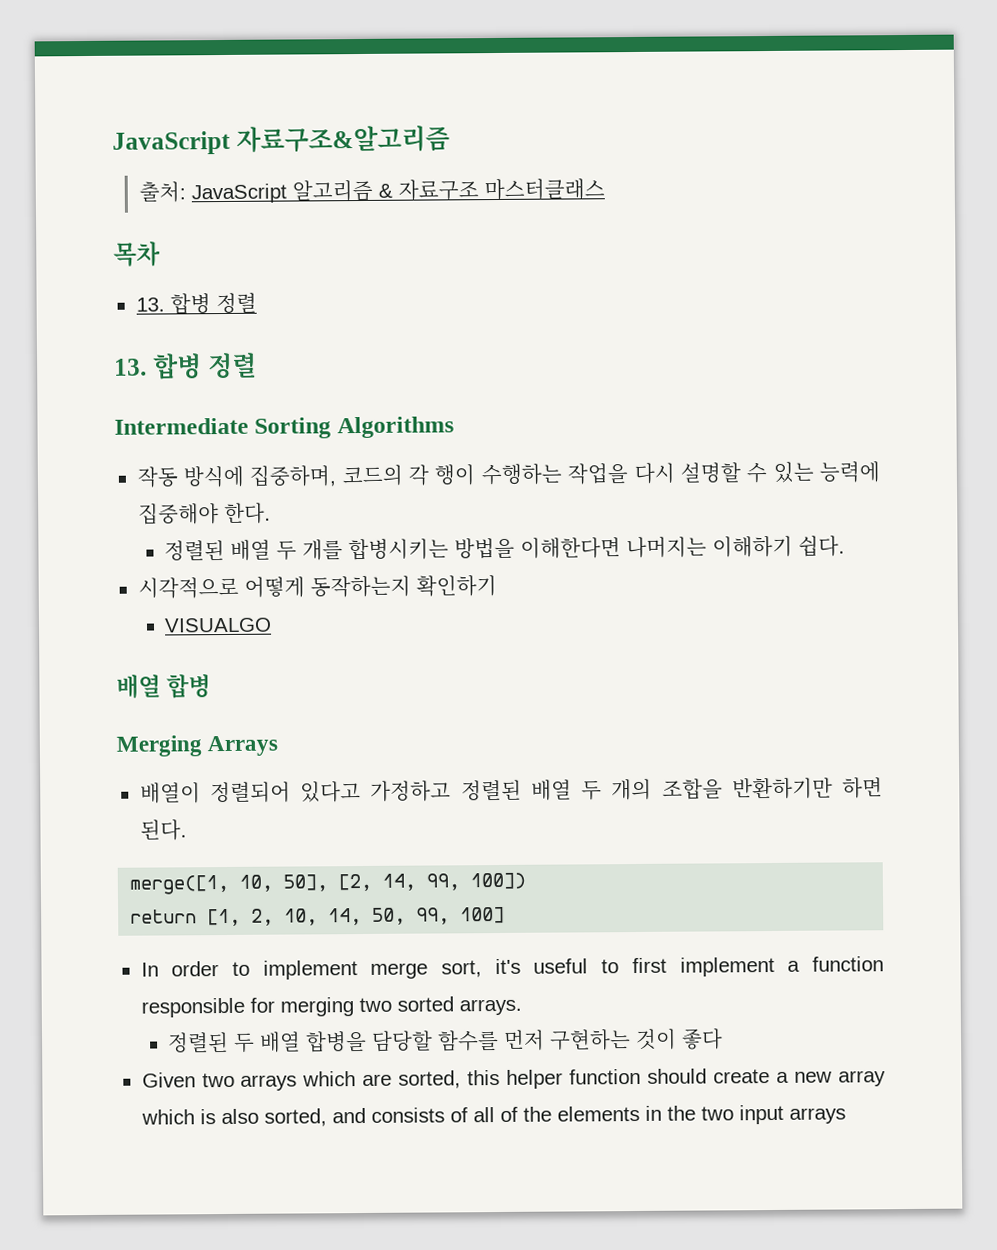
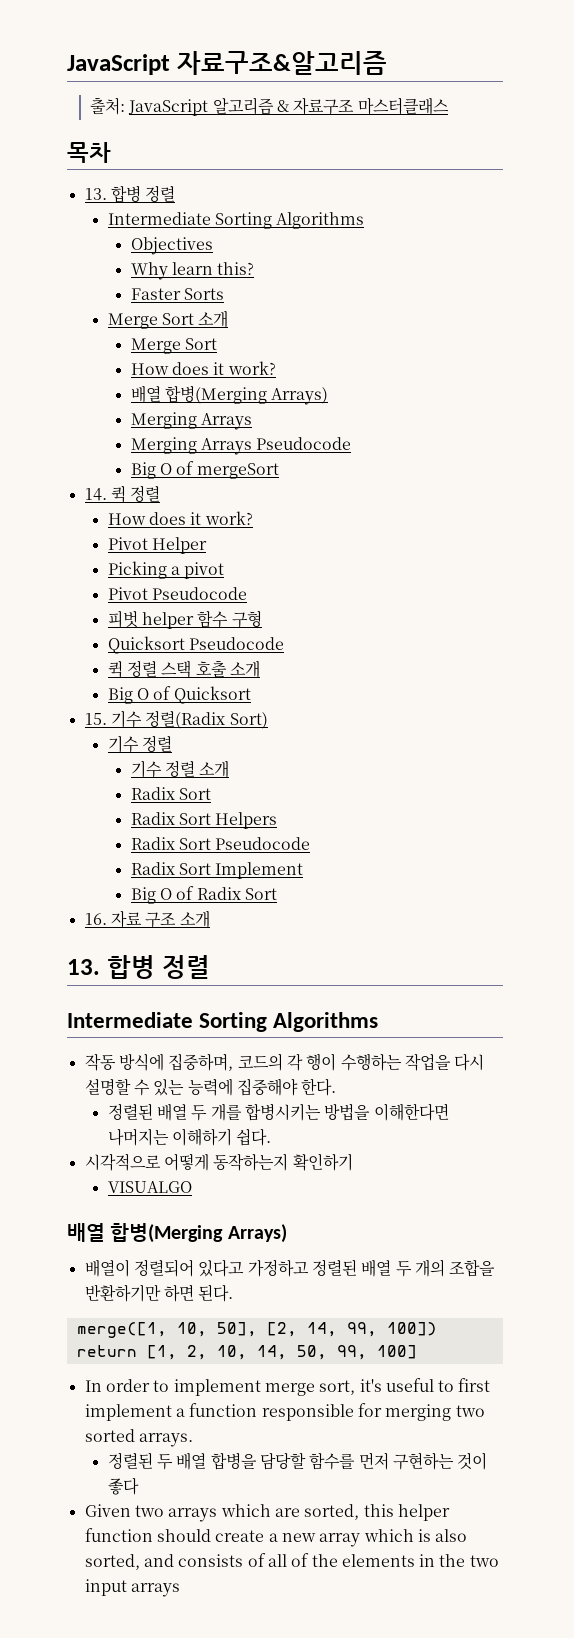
(257, 303) none -> [107,212,365,229] [130,237,213,255] [130,262,255,280] [130,288,224,300] [107,310,229,329] [130,338,217,354] [130,361,276,375] [130,385,329,405] [130,412,252,430] [130,437,352,455] [130,461,279,479] [84,485,161,503] [107,511,253,525] [107,537,207,554] [107,561,225,579] [107,587,247,600] [107,610,262,629] [107,636,284,654] [107,660,260,678] [107,686,251,704] [84,710,268,729] [107,735,172,753] [130,760,230,778] [130,787,211,800] [130,812,278,829] [130,837,311,850] [130,862,304,879] [130,886,277,904] [84,910,210,928] // Intermediate Sorting Algorithms // Objectives // Why learn this? // Faster Sorts // Merge Sort 소개 // Merge Sort // How does it work? // 배열 합병(Merging Arrays) // Merging Arrays // Merging Arrays Pseudocode // Big O of mergeSort // 14. 퀵 정렬 // How does it work? // Pivot Helper // Picking a pivot // Pivot Pseudocode // 피벗 helper 함수 구형 // Quicksort Pseudocode // 퀵 정렬 스택 호출 소개 // Big O of Quicksort // 15. 기수 정렬(Radix Sort) // 기수 정렬 // 기수 정렬 소개 // Radix Sort // Radix Sort Helpers // Radix Sort Pseudocode // Radix Sort Implement // Big O of Radix Sort // 16. 자료 구조 소개
[166,674,212,699] [116,735,279,757] 합병 // Merging Arrays -> [110,1223,287,1243] 합병(Merging Arrays)

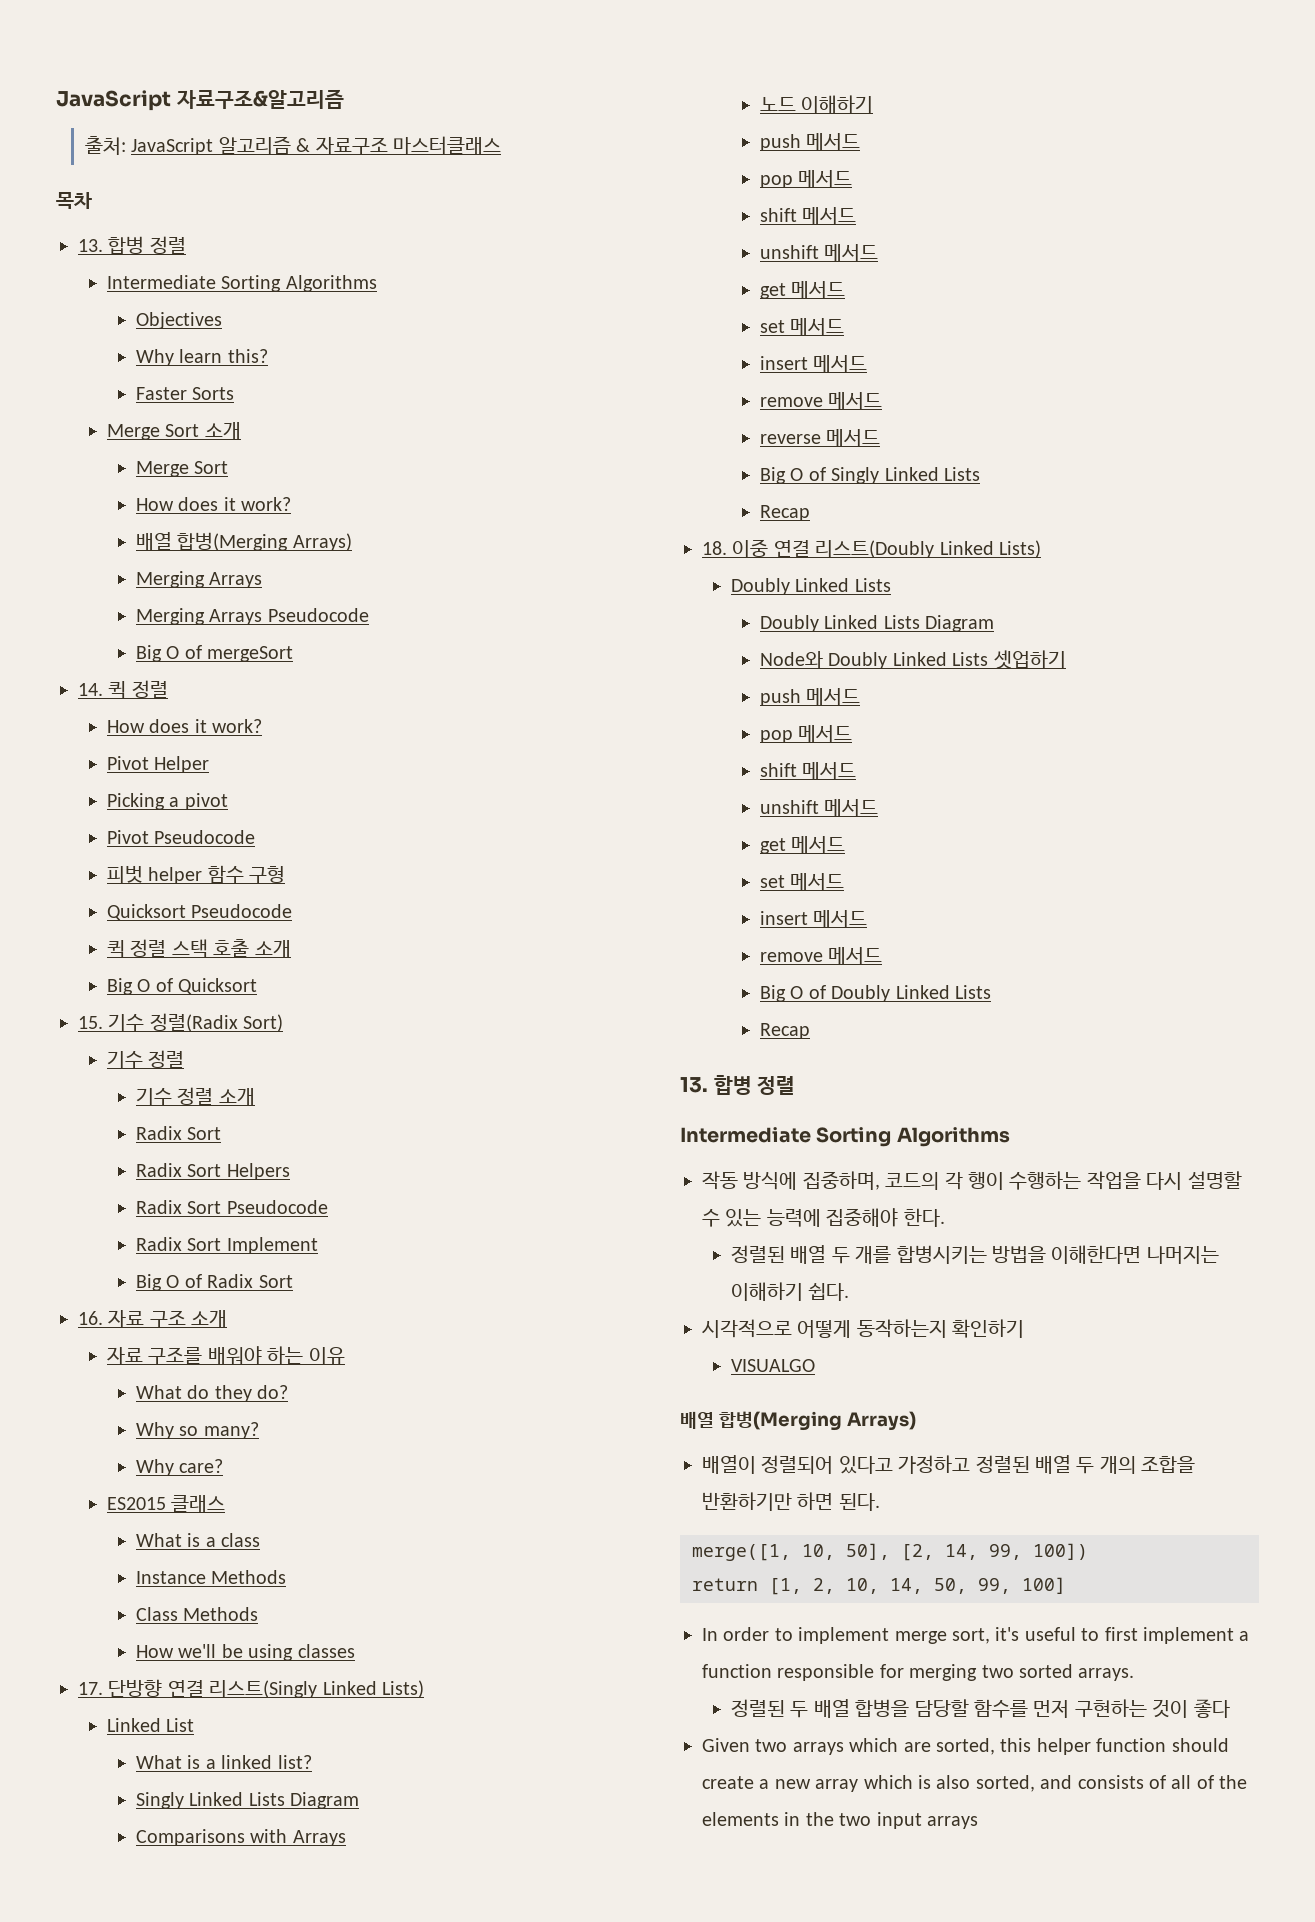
(210, 919) none -> [107,1346,345,1365] [136,1385,289,1402] [136,1422,259,1439] [136,1459,224,1476] [107,1495,226,1513] [136,1533,261,1547] [136,1570,287,1584] [136,1607,259,1621] [136,1644,355,1661] [78,1679,424,1698] [107,1718,195,1732] [136,1755,312,1769] [136,1792,360,1809] [136,1829,346,1846] [760,95,874,114] [760,133,861,151] [760,170,853,188] [760,207,857,225] [760,244,879,262] [760,281,846,299] [760,318,845,336] [760,355,868,373] [760,392,883,410] [760,429,881,447] [760,467,981,484] [760,505,811,521] [702,539,1041,558] [731,578,891,595] [760,615,995,632] [760,650,1066,669] [760,688,861,706] [760,725,853,743] [760,762,857,780] [760,799,879,817] [760,836,846,854] [760,873,845,891] [760,910,868,928] [760,947,883,965] [760,985,992,1002] [760,1023,811,1039] // 자료 구조를 배워야 하는 이유 // What do they do? // Why so many? // Why care? // ES2015 클래스 // What is a class // Instance Methods // Class Methods // How we'll be using classes // 17. 단방향 연결 리스트(Singly Linked Lists) // Linked List // What is a linked list? // Singly Linked Lists Diagram // Comparisons with Arrays // 노드 이해하기 // push 메서드 // pop 메서드 // shift 메서드 // unshift 메서드 // get 메서드 // set 메서드 // insert 메서드 // remove 메서드 // reverse 메서드 // Big O of Singly Linked Lists // Recap // 18. 이중 연결 리스트(Doubly Linked Lists) // Doubly Linked Lists // Doubly Linked Lists Diagram // Node와 Doubly Linked Lists 셋업하기 // push 메서드 // pop 메서드 // shift 메서드 // unshift 메서드 // get 메서드 // set 메서드 // insert 메서드 // remove 메서드 // Big O of Doubly Linked Lists // Recap

